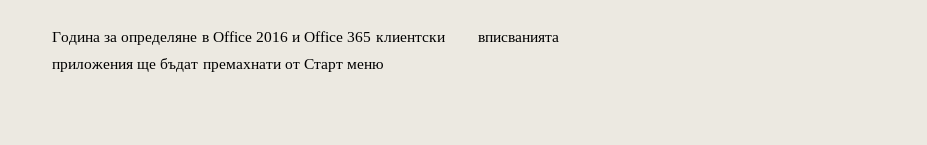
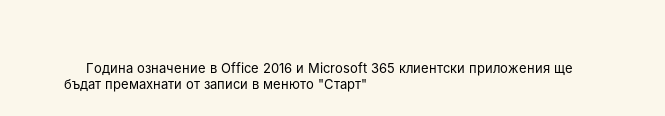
[104,35,198,45] за определяне -> [136,65,206,74] означение
[304,31,344,42] Office -> [307,62,367,73] Microsoft
[303,59,385,72] [478,35,559,42] Старт меню вписванията -> [204,79,367,92] записи в менюто "Старт"

